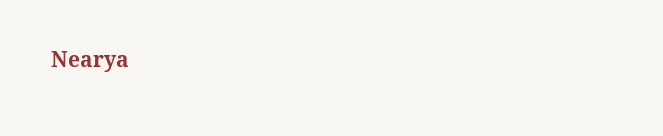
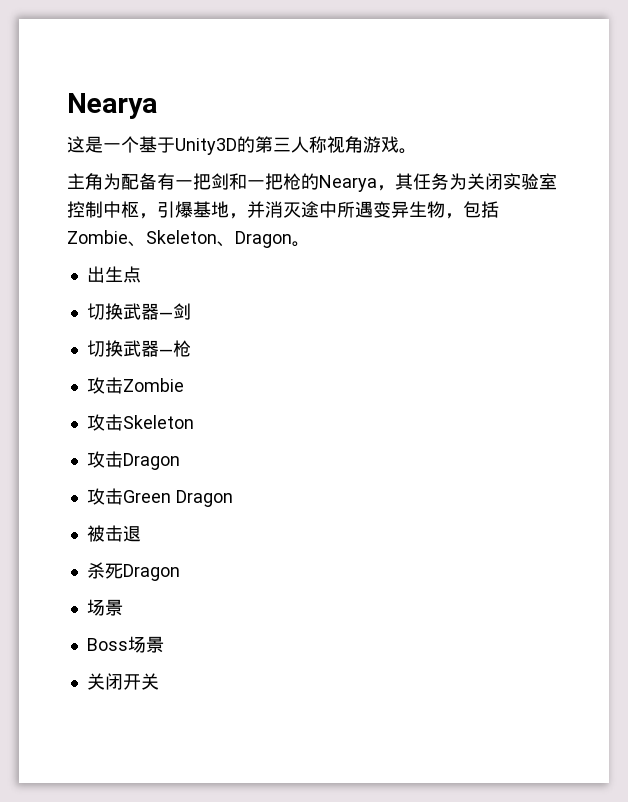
[51,51,129,72] Nearya -> [67,93,157,119] [67,136,417,155] [67,173,557,192] [67,201,499,219] [67,230,310,248] [86,266,141,283] [86,303,191,320] [86,340,191,357] [86,377,184,394] [86,414,194,431] [86,451,180,470] [86,488,233,507] [86,525,141,542] [86,562,180,581] [86,599,123,616] [86,636,164,653] [86,673,159,690] Nearya // 这是一个基于Unity3D的第三人称视角游戏。 // 主角为配备有一把剑和一把枪的Nearya，其任务为关闭实验室控制中枢，引爆基地，并消灭途中所遇变异生物，包括Zombie、Skeleton、Dragon。 // 出生点 // 切换武器—剑 // 切换武器—枪 // 攻击Zombie // 攻击Skeleton // 攻击Dragon // 攻击Green Dragon // 被击退 // 杀死Dragon // 场景 // Boss场景 // 关闭开关

